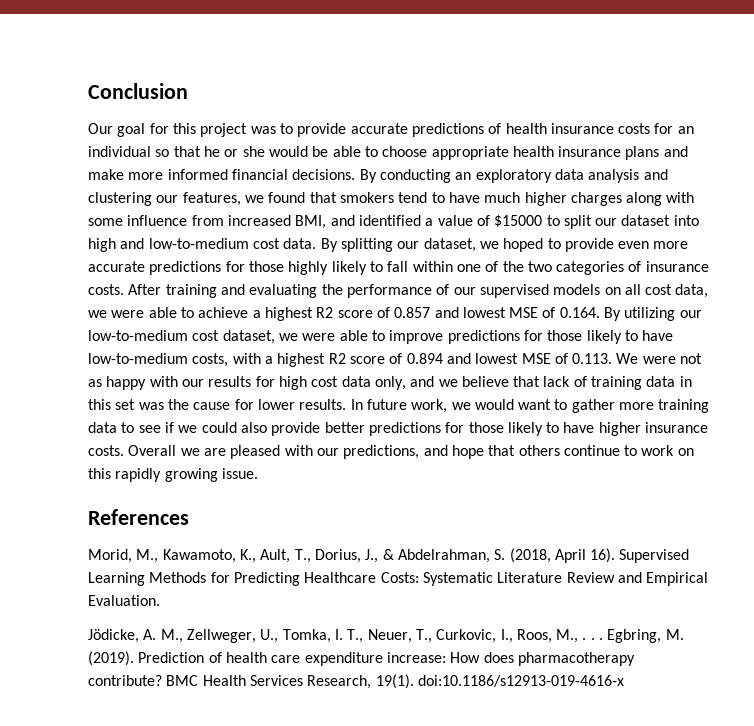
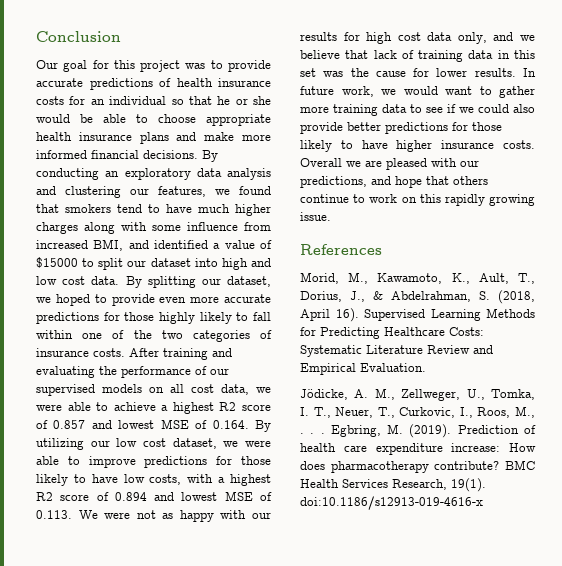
[148,238,249,249] low-to-medium -> [36,276,57,285] low
[88,330,188,341] low-to-medium -> [116,438,138,447] low
[88,353,188,364] low-to-medium -> [123,474,145,483] low

